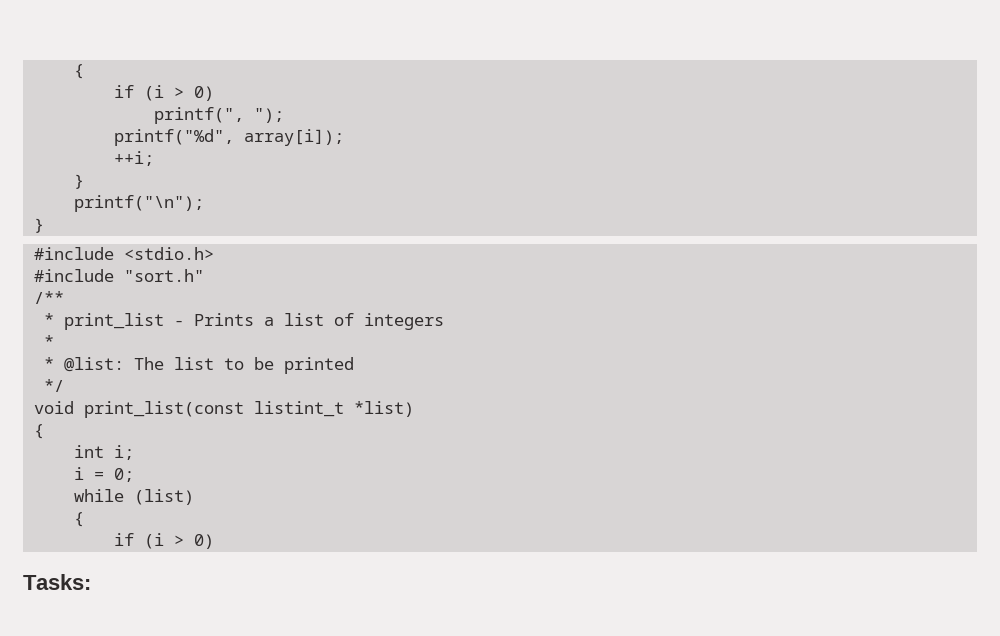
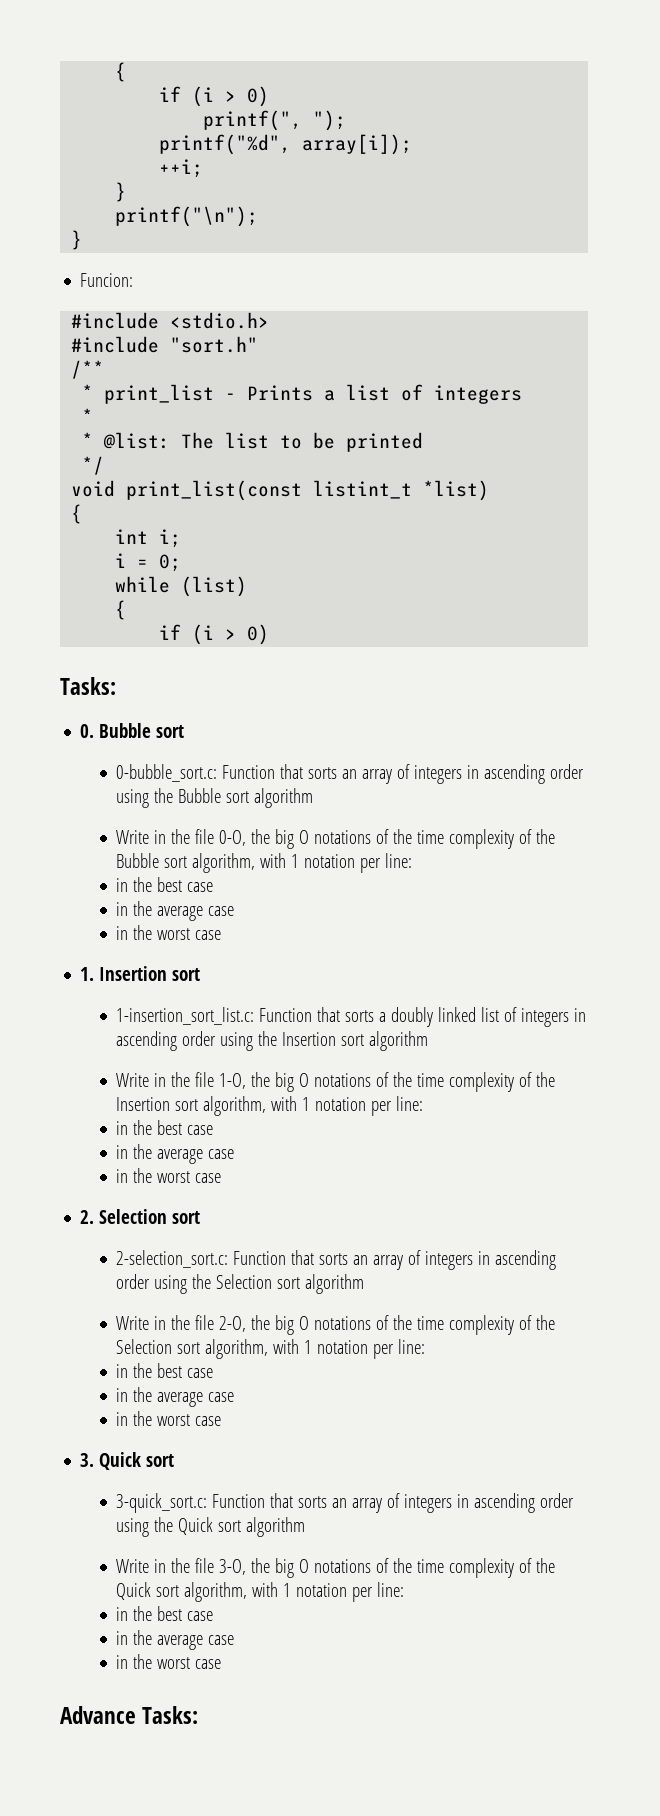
(44, 225) none -> [80,273,134,287] // Funcion:
(91, 582) none -> [80,723,185,738] [116,764,585,784] [116,788,314,808] [116,829,556,849] [116,853,413,873] [116,877,214,892] [116,901,235,921] [116,925,222,940] [80,966,201,981] [116,1007,587,1027] [116,1031,429,1051] [116,1072,556,1092] [116,1096,424,1116] [116,1120,214,1135] [116,1144,235,1164] [116,1168,222,1183] [80,1209,201,1224] [116,1250,557,1270] [116,1274,365,1294] [116,1315,556,1335] [116,1339,426,1359] [116,1363,214,1378] [116,1387,235,1407] [116,1411,222,1426] [80,1452,175,1470] [116,1493,575,1513] [116,1517,306,1537] [116,1558,556,1578] [116,1582,405,1602] [116,1606,214,1621] [116,1630,235,1650] [116,1654,222,1669] [60,1706,199,1724] // 0. Bubble sort // 0-bubble_sort.c: Function that sorts an array of integers in ascending order using the Bubble sort algorithm // Write in the file 0-O, the big O notations of the time complexity of the Bubble sort algorithm, with 1 notation per line: // in the best case // in the average case // in the worst case // 1. Insertion sort // 1-insertion_sort_list.c: Function that sorts a doubly linked list of integers in ascending order using the Insertion sort algorithm // Write in the file 1-O, the big O notations of the time complexity of the Insertion sort algorithm, with 1 notation per line: // in the best case // in the average case // in the worst case // 2. Selection sort // 2-selection_sort.c: Function that sorts an array of integers in ascending order using the Selection sort algorithm // Write in the file 2-O, the big O notations of the time complexity of the Selection sort algorithm, with 1 notation per line: // in the best case // in the average case // in the worst case // 3. Quick sort // 3-quick_sort.c: Function that sorts an array of integers in ascending order using the Quick sort algorithm // Write in the file 3-O, the big O notations of the time complexity of the Quick sort algorithm, with 1 notation per line: // in the best case // in the average case // in the worst case // Advance Tasks:

